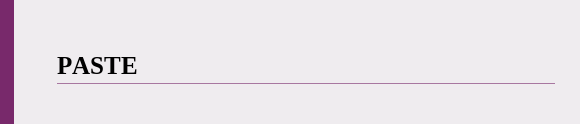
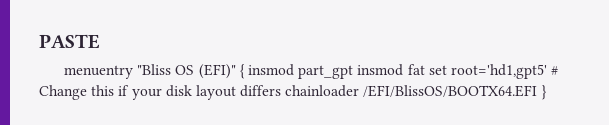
(138, 65) none -> [64,64,559,79] [39,85,547,100] // menuentry "Bliss OS (EFI)" { insmod part_gpt insmod fat set root='hd1,gpt5' # Change this if your disk layout differs chainloader /EFI/BlissOS/BOOTX64.EFI }

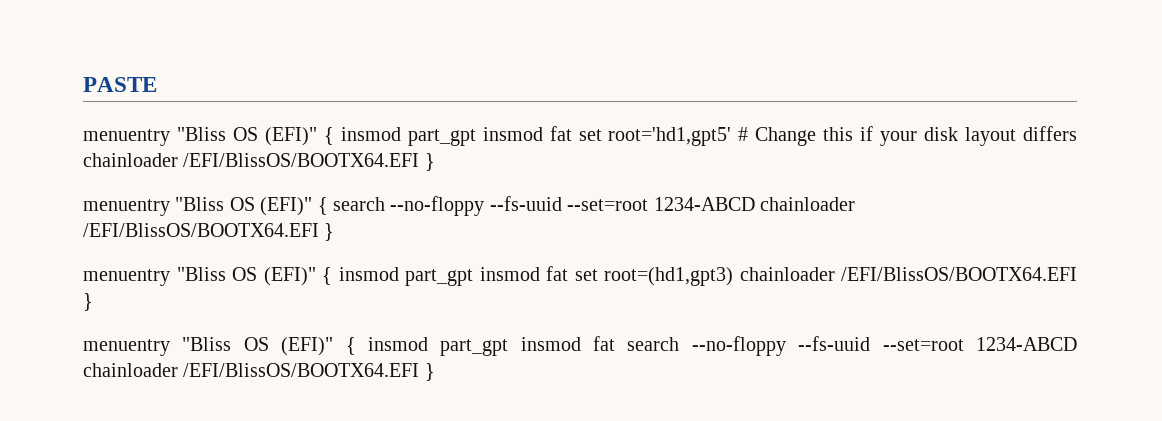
(547, 92) none -> [83,196,855,216] [83,223,335,241] [83,266,1077,286] [83,293,93,311] [83,336,1077,356] [83,363,435,381] // menuentry "Bliss OS (EFI)" { search --no-floppy --fs-uuid --set=root 1234-ABCD chainloader /EFI/BlissOS/BOOTX64.EFI } // menuentry "Bliss OS (EFI)" { insmod part_gpt insmod fat set root=(hd1,gpt3) chainloader /EFI/BlissOS/BOOTX64.EFI } // menuentry "Bliss OS (EFI)" { insmod part_gpt insmod fat search --no-floppy --fs-uuid --set=root 1234-ABCD chainloader /EFI/BlissOS/BOOTX64.EFI }

